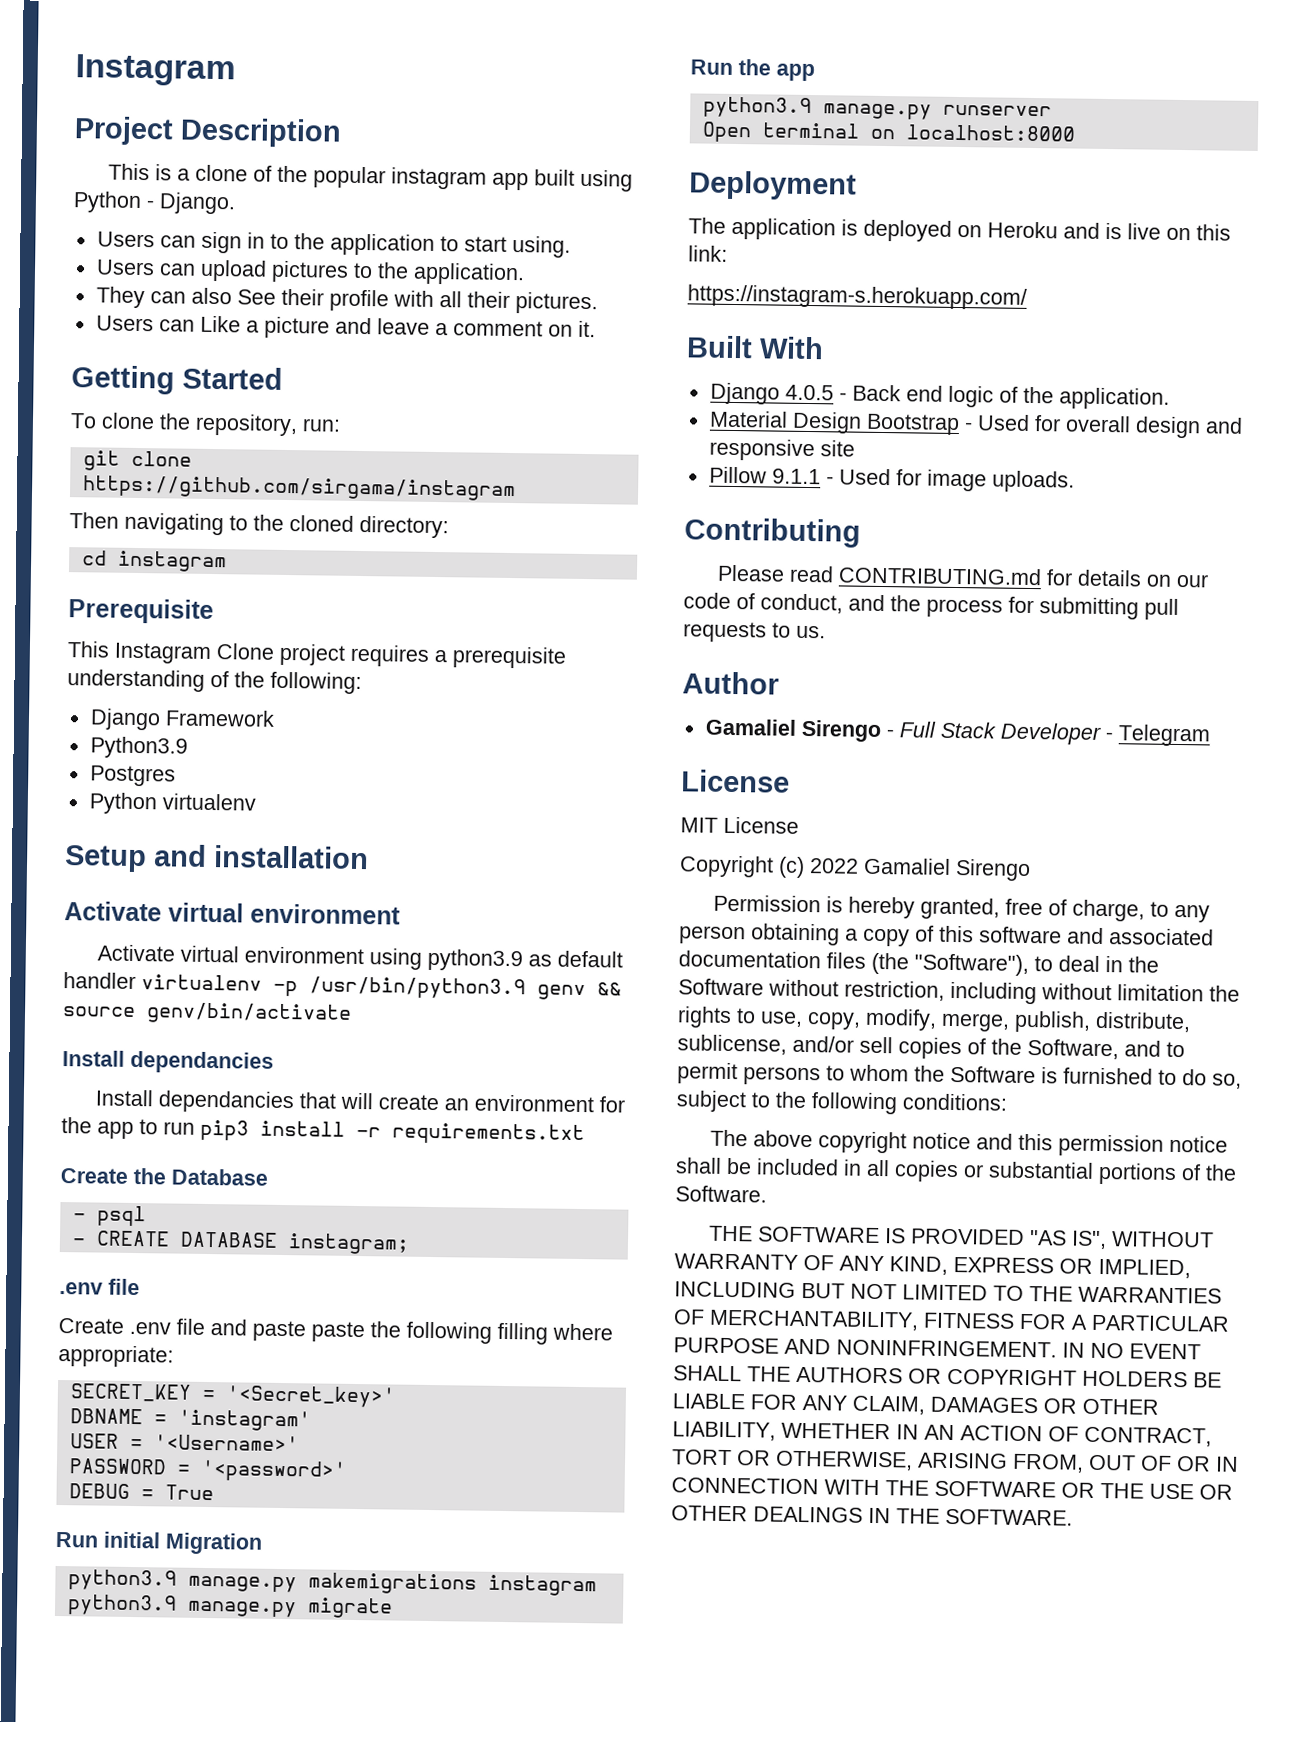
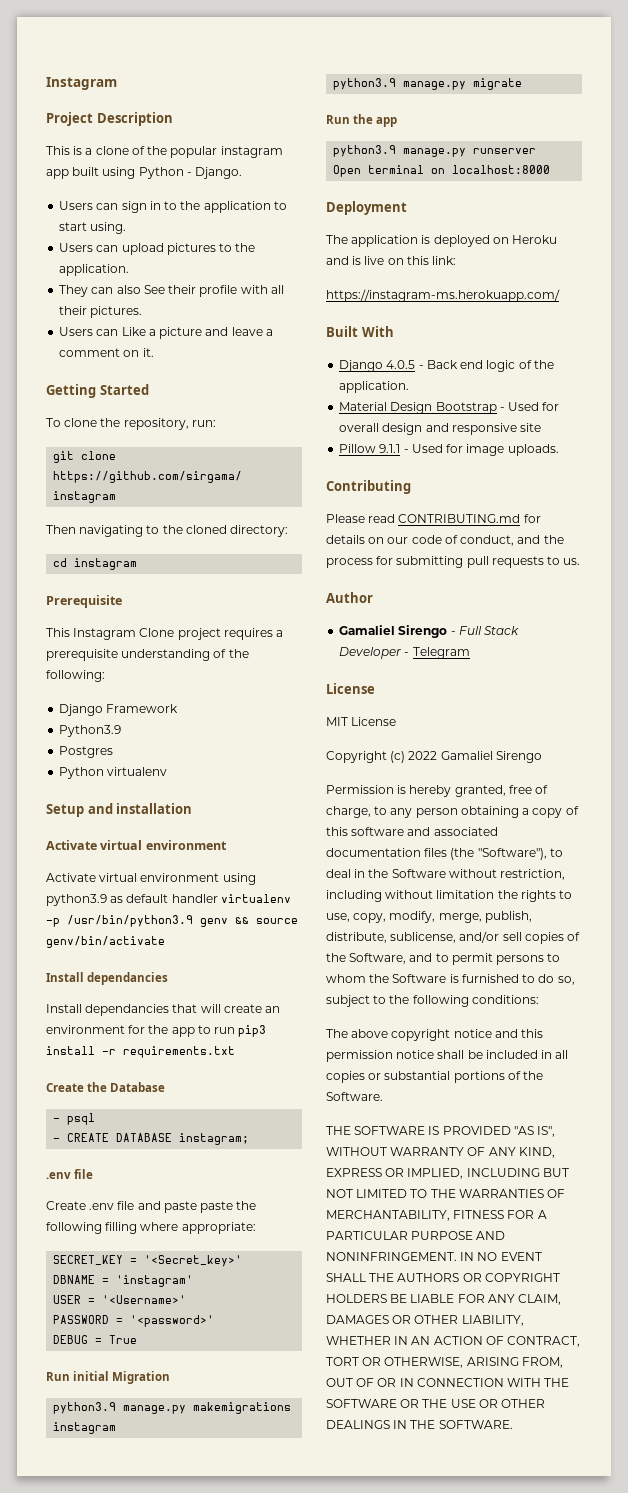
[687,284,1027,310] https://instagram-s.herokuapp.com/ -> [326,289,560,302] https://instagram-ms.herokuapp.com/

